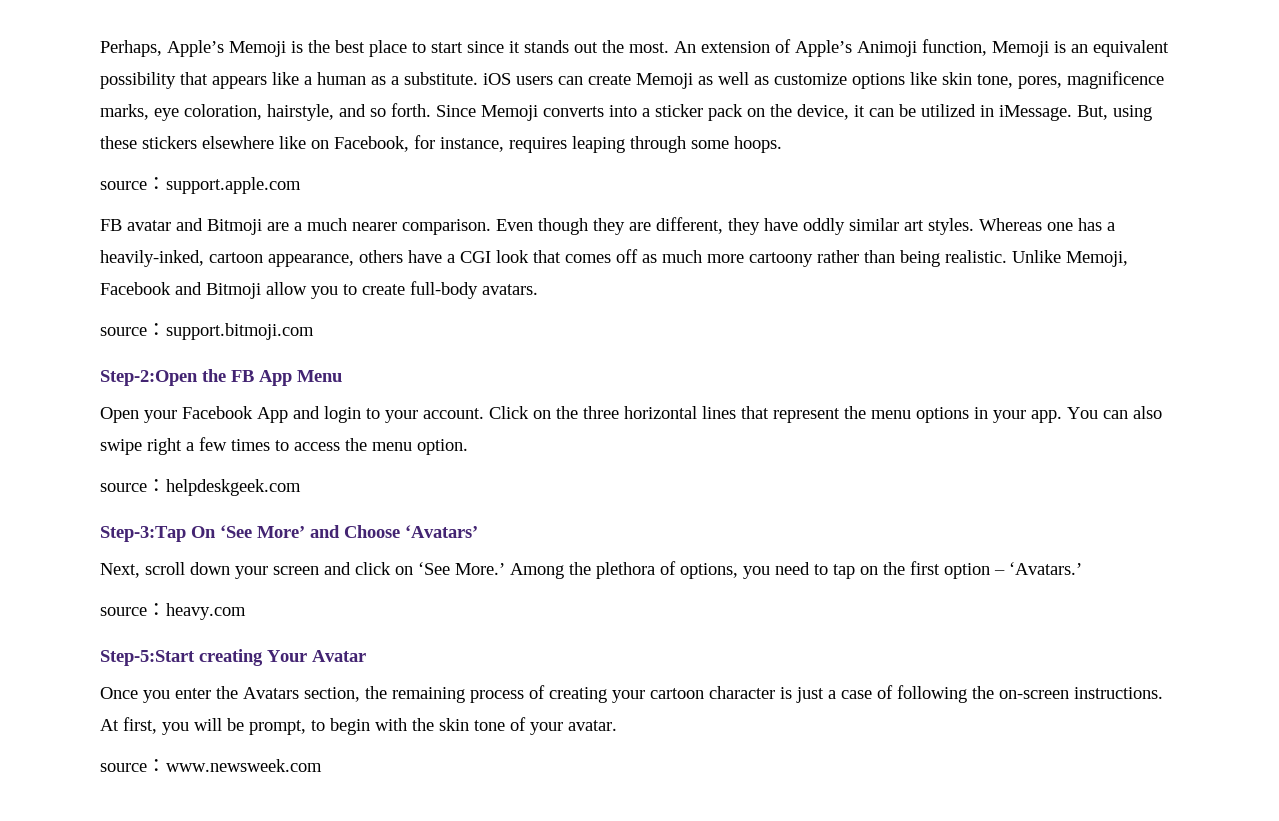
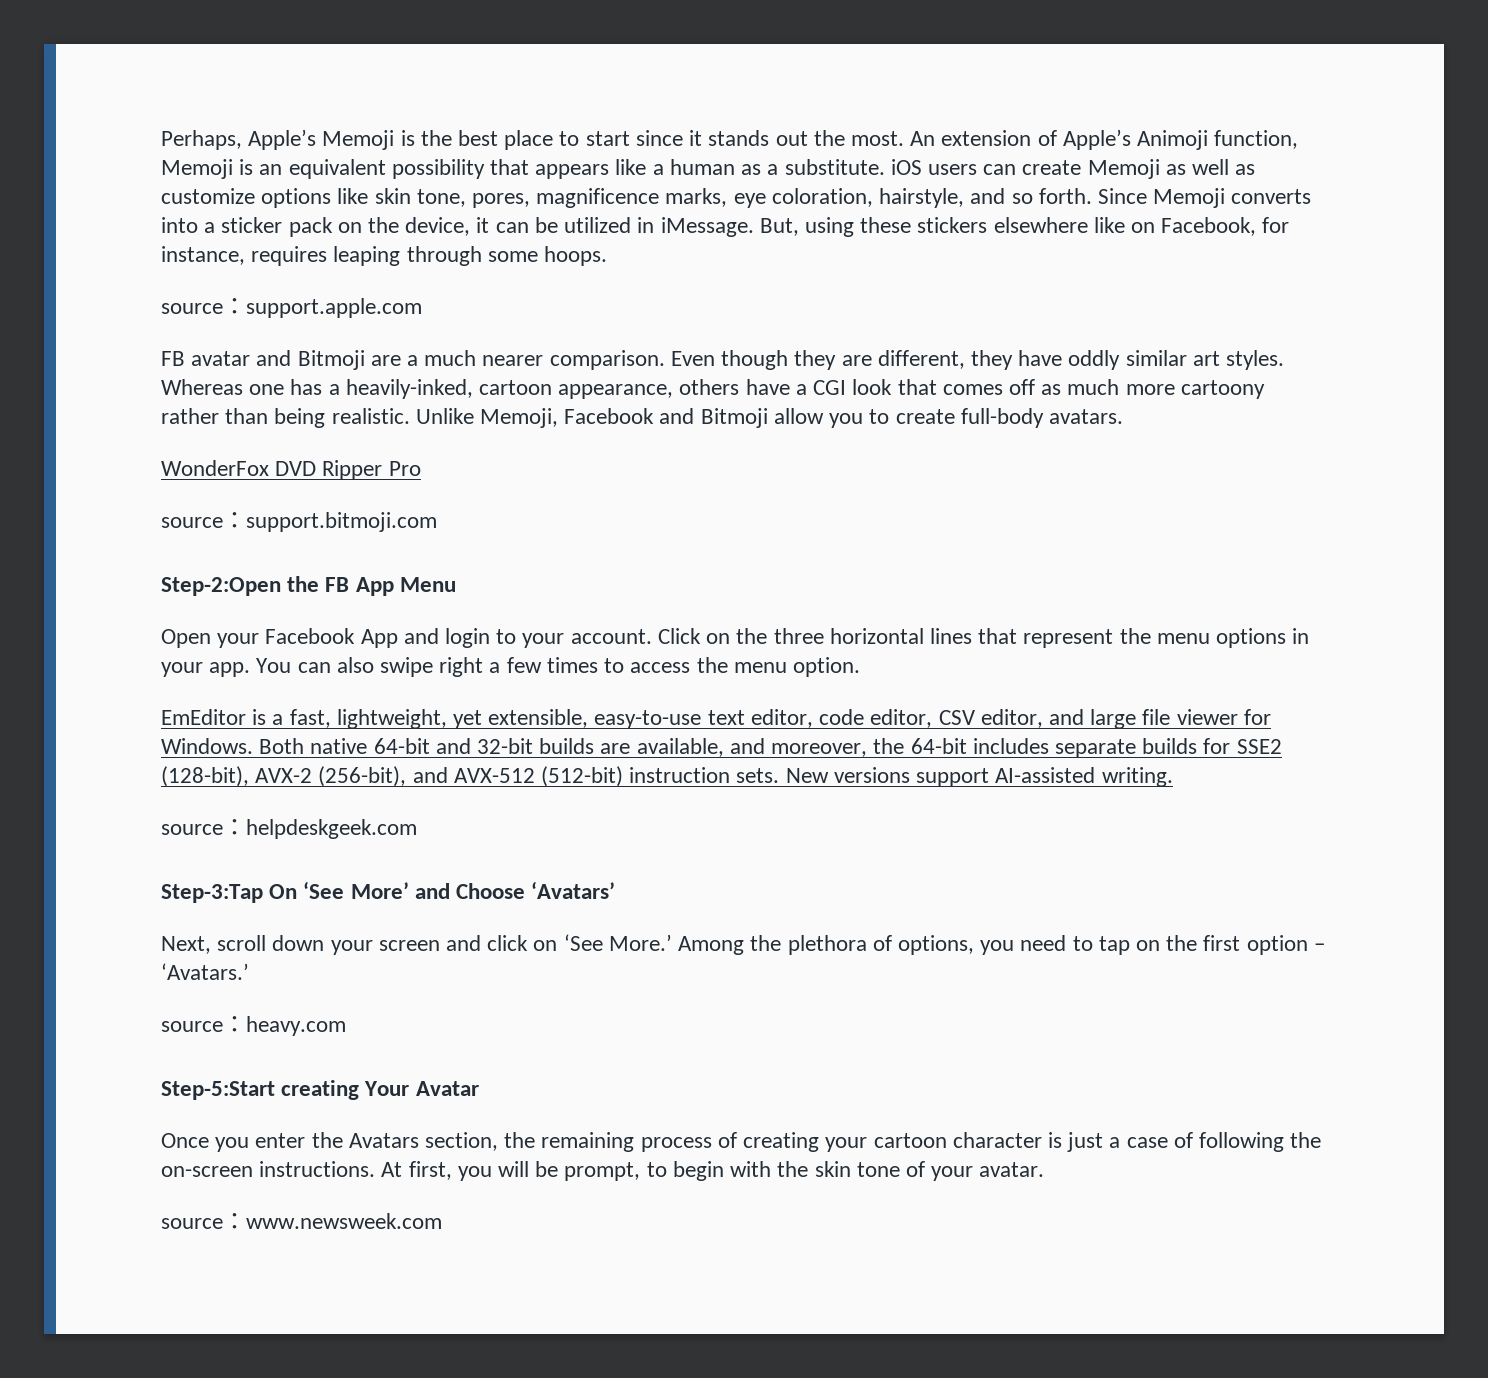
(538, 289) none -> [161,460,421,480] // WonderFox DVD Ripper Pro
(468, 447) none -> [161,709,1271,729] [161,738,1282,758] [161,766,1173,787] // EmEditor is a fast, lightweight, yet extensible, easy-to-use text editor, code editor, CSV editor, and large file viewer for Windows. Both native 64-bit and 32-bit builds are available, and moreover, the 64-bit includes separate builds for SSE2 (128-bit), AVX-2 (256-bit), and AVX-512 (512-bit) instruction sets. New versions support AI-assisted writing.

